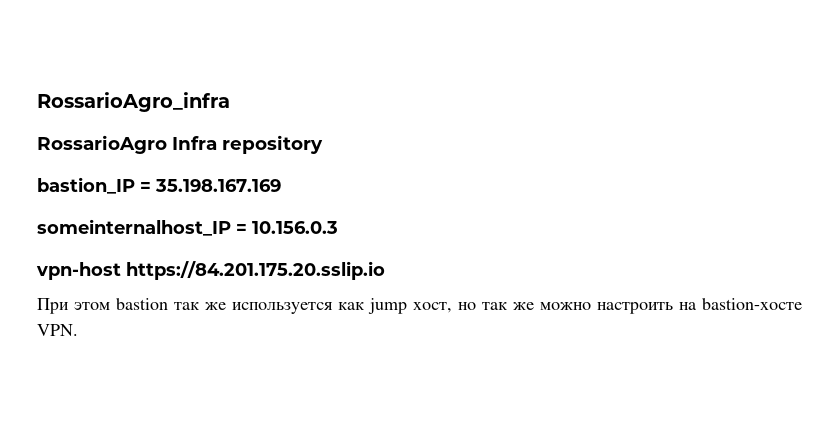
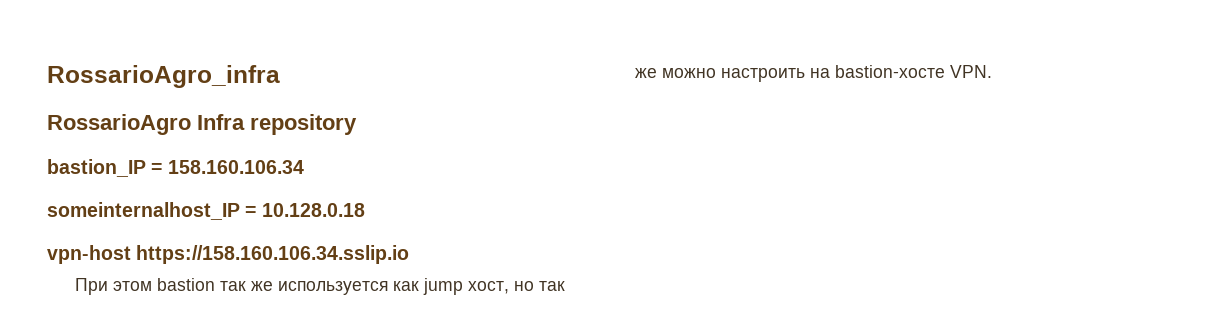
[155,179,281,192] 35.198.167.169 -> [167,160,304,174] 158.160.106.34
[252,221,338,234] 10.156.0.3 -> [261,203,365,217] 10.128.0.18
[126,261,385,280] https://84.201.175.20.sslip.io -> [136,245,410,264] https://158.160.106.34.sslip.io

